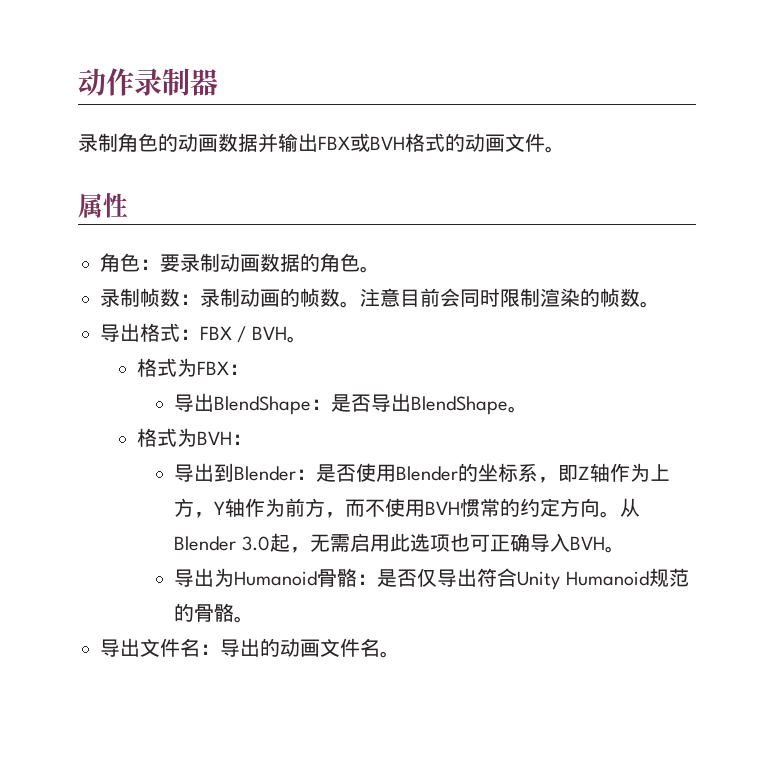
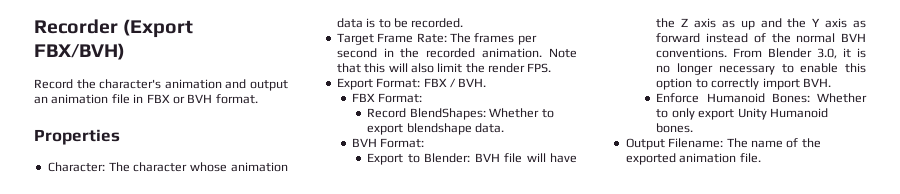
[78,68,218,96] [78,133,565,153] [78,193,128,218] [100,253,380,273] [100,288,660,308] [100,323,307,343] [137,358,250,377] [174,393,529,415] [137,428,253,447] [174,463,671,483] [174,498,641,518] [174,533,625,553] [174,568,689,590] [174,603,255,623] [100,638,400,658] 动作录制器 // 录制角色的动画数据并输出FBX或BVH格式的动画文件。 // 属性 // 角色：要录制动画数据的角色。 // 录制帧数：录制动画的帧数。注意目前会同时限制渲染的帧数。 // 导出格式：FBX / BVH。 // 格式为FBX： // 导出BlendShape：是否导出BlendShape。 // 格式为BVH： // 导出到Blender：是否使用Blender的坐标系，即Z轴作为上方，Y轴作为前方，而不使用BVH惯常的约定方向。从Blender 3.0起，无需启用此选项也可正确导入BVH。 // 导出为Humanoid骨骼：是否仅导出符合Unity Humanoid规范的骨骼。 // 导出文件名：导出的动画文件名。 -> [34,19,194,38] [34,43,125,60] [34,79,288,91] [34,94,258,104] [34,129,120,145] [47,162,288,172] [336,18,464,28] [336,33,537,45] [336,48,577,58] [336,63,552,73] [336,78,487,90] [352,93,423,103] [367,108,554,120] [367,123,505,135] [352,138,425,148] [367,153,577,165] [656,18,866,30] [656,33,866,43] [656,48,866,59] [656,63,866,75] [656,78,831,90] [656,93,867,103] [656,108,828,120] [656,123,694,133] [625,138,821,150] [625,153,761,165] Recorder (Export FBX/BVH) // Record the character's animation and output an animation file in FBX or BVH format. // Properties // Character: The character whose animation data is to be recorded. // Target Frame Rate: The frames per second in the recorded animation. Note that this will also limit the render FPS. // Export Format: FBX / BVH. // FBX Format: // Record BlendShapes: Whether to export blendshape data. // BVH Format: // Export to Blender: BVH file will have the Z axis as up and the Y axis as forward instead of the normal BVH conventions. From Blender 3.0, it is no longer necessary to enable this option to correctly import BVH. // Enforce Humanoid Bones: Whether to only export Unity Humanoid bones. // Output Filename: The name of the exported animation file.

